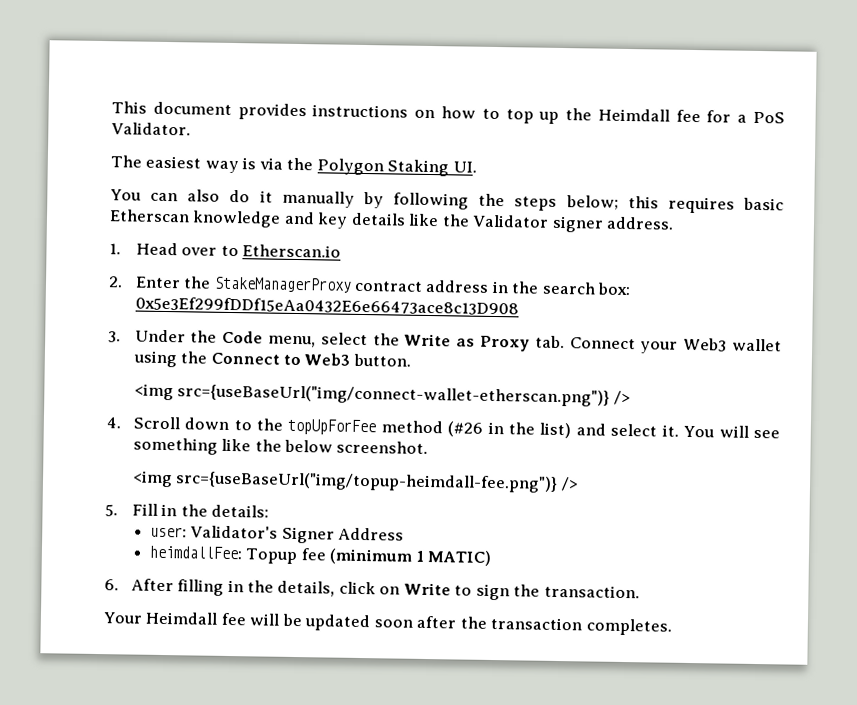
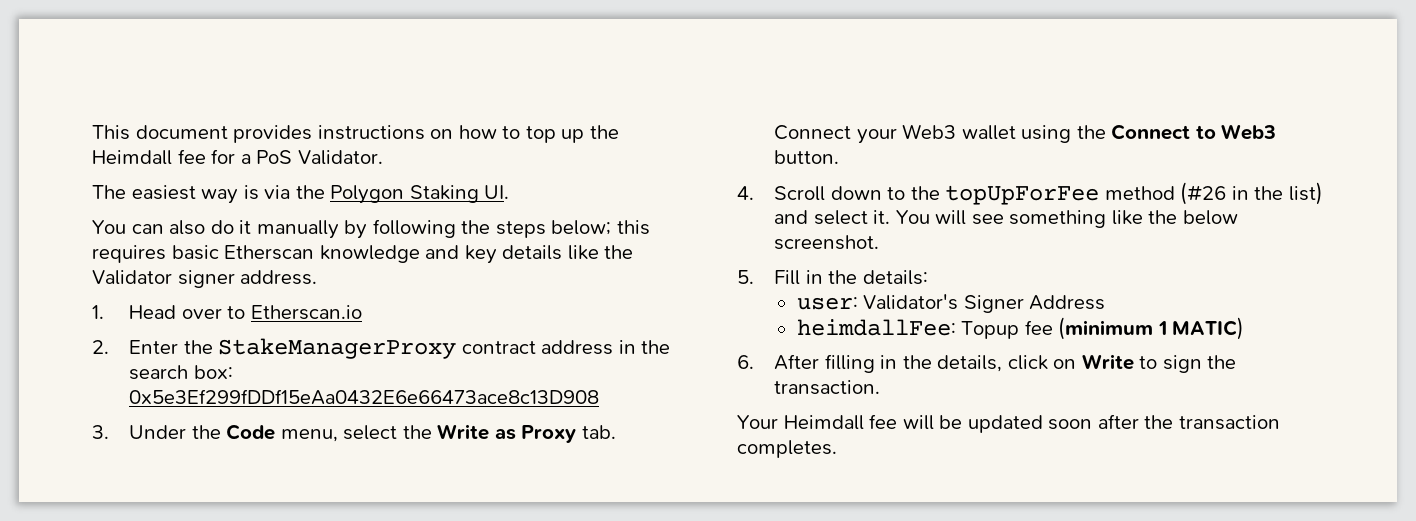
[133,383,631,407] // <img src={useBaseUrl("img/connect-wallet-etherscan.png")} /> -> (840, 157) none
[131,470,579,493] // <img src={useBaseUrl("img/topup-heimdall-fee.png")} /> -> (880, 242) none

